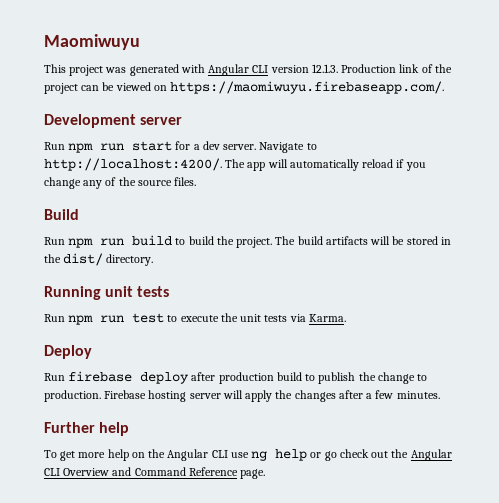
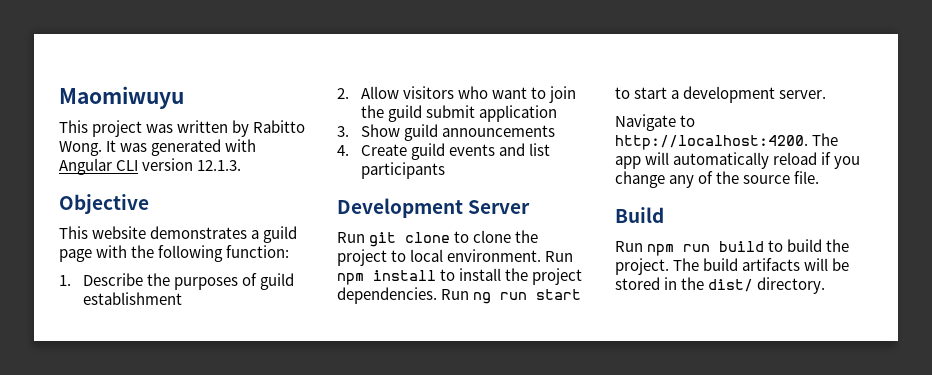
(127, 70) none -> [177,120,306,137] [59,140,148,156] written by Rabitto Wong. It was
[341,64,452,73] [44,81,445,94] [44,114,183,128] [44,141,220,153] Production link of the project can be viewed on https://maomiwuyu.firebaseapp.com/. // Development server // Run npm run start for a dev -> [59,194,149,214] [59,226,298,243] [59,245,290,262] [59,273,295,290] [83,292,183,305] [337,86,577,103] [361,105,558,122] [337,124,556,141] [337,143,551,160] [361,162,446,179] [337,198,531,218] [337,230,539,247] [337,249,574,266] [337,268,583,285] [337,287,582,304] [615,86,776,103] // Objective // This website demonstrates a guild page with the following function: // 1. Describe the purposes of guild establishment // 2. Allow visitors who want to join the guild submit application // 3. Show guild announcements // 4. Create guild events and list participants // Development Server // Run git clone to clone the project to local environment. Run npm install to install the project dependencies. Run ng run start to start a development
(257, 147) none -> (827, 94) //
[44,158,222,171] http://localhost:4200/. -> [615,135,808,150] http://localhost:4200.
[174,177,197,186] files. -> [794,171,820,184] file.
[44,286,170,300] [44,313,346,325] [44,345,92,359] [44,371,428,384] [44,390,440,402] [44,422,130,436] [44,449,452,461] [44,467,266,479] // Running unit tests // Run npm run test to execute the unit tests via Karma. // Deploy // Run firebase deploy after production build to publish the change to production. Firebase hosting server will apply the changes after a few minutes. // Further help // To get more help on the Angular CLI use ng help or go check out the Angular CLI Overview and Command Reference page. -> (826, 285) none

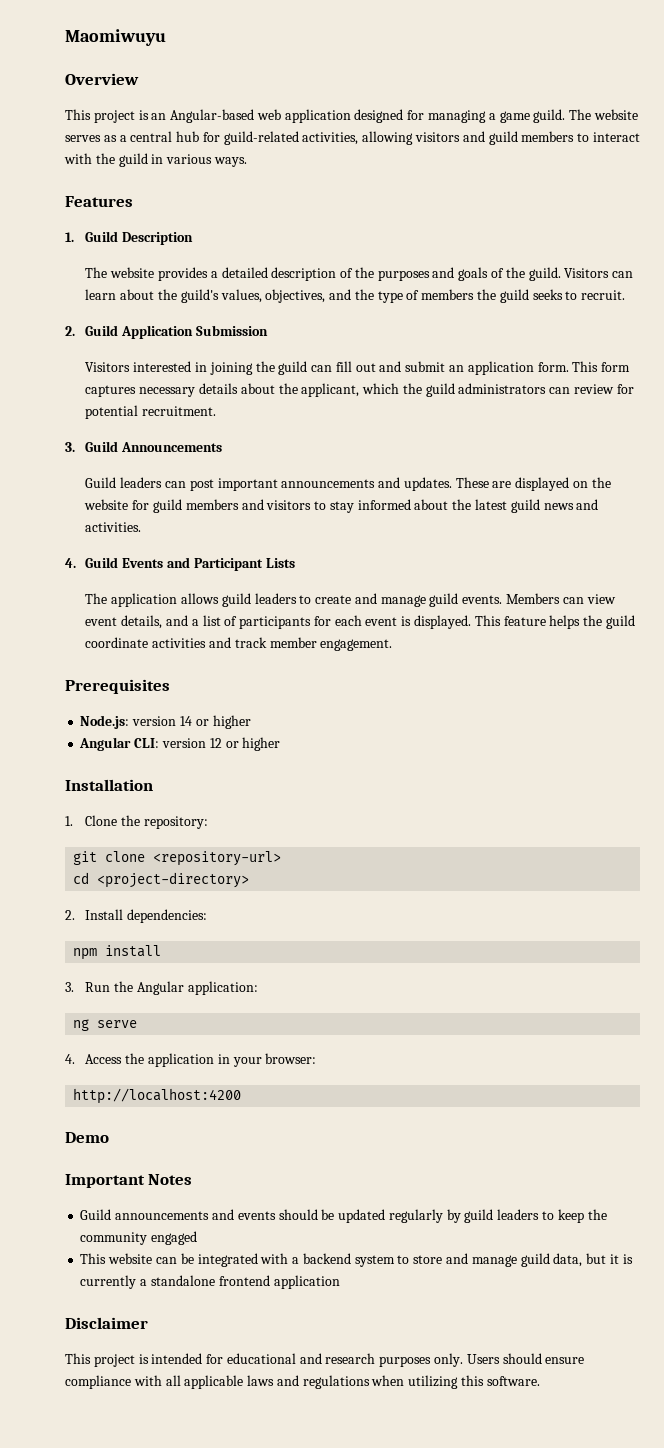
[59,120,306,137] [59,139,257,156] [59,158,242,175] [59,194,149,214] [59,226,298,243] [59,245,290,262] [59,273,295,290] [83,292,183,305] [337,86,577,103] [361,105,558,122] [337,124,556,141] [337,143,551,160] [361,162,446,179] [337,198,531,218] [337,230,539,247] [337,249,574,266] [337,268,583,285] [337,287,582,304] [615,86,827,103] [615,114,696,131] [615,133,839,150] [615,152,861,169] [615,171,820,188] [615,207,664,223] [615,239,850,256] [615,258,850,275] [615,277,826,294] // This project was written by Rabitto Wong. It was generated with Angular CLI version 12.1.3. // Objective // This website demonstrates a guild page with the following function: // 1. Describe the purposes of guild establishment // 2. Allow visitors who want to join the guild submit application // 3. Show guild announcements // 4. Create guild events and list participants // Development Server // Run git clone to clone the project to local environment. Run npm install to install the project dependencies. Run ng run start to start a development server. // Navigate to http://localhost:4200. The app will automatically reload if you change any of the source file. // Build // Run npm run build to build the project. The build artifacts will be stored in the dist/ directory. -> [65,73,139,85] [65,109,638,123] [65,131,640,145] [64,153,247,167] [65,196,133,207] [65,231,194,245] [85,267,634,281] [85,289,626,303] [65,325,269,339] [85,361,631,375] [85,383,634,397] [85,405,217,419] [65,441,223,452] [85,477,611,491] [84,499,599,513] [85,522,142,532] [65,557,295,571] [85,593,616,607] [85,615,635,629] [85,637,393,651] [65,679,170,694] [80,715,251,729] [79,737,281,751] [65,779,153,791] [65,815,209,829] [73,851,282,866] [73,872,250,888] [65,909,208,923] [73,945,162,960] [65,981,258,995] [73,1019,138,1031] [65,1053,317,1067] [73,1088,242,1104] [65,1132,109,1143] [65,1174,193,1188] [80,1209,607,1223] [80,1231,198,1245] [80,1253,633,1267] [80,1275,340,1289] [65,1317,148,1329] [65,1353,585,1367] [65,1375,540,1389] // Overview // This project is an Angular-based web application designed for managing a game guild. The website serves as a central hub for guild-related activities, allowing visitors and guild members to interact with the guild in various ways. // Features // 1. Guild Description // The website provides a detailed description of the purposes and goals of the guild. Visitors can learn about the guild's values, objectives, and the type of members the guild seeks to recruit. // 2. Guild Application Submission // Visitors interested in joining the guild can fill out and submit an application form. This form captures necessary details about the applicant, which the guild administrators can review for potential recruitment. // 3. Guild Announcements // Guild leaders can post important announcements and updates. These are displayed on the website for guild members and visitors to stay informed about the latest guild news and activities. // 4. Guild Events and Participant Lists // The application allows guild leaders to create and manage guild events. Members can view event details, and a list of participants for each event is displayed. This feature helps the guild coordinate activities and track member engagement. // Prerequisites // Node.js: version 14 or higher // Angular CLI: version 12 or higher // Installation // 1. Clone the repository: // git clone <repository-url> // cd <project-directory> // 2. Install dependencies: // npm install // 3. Run the Angular application: // ng serve // 4. Access the application in your browser: // http://localhost:4200 // Demo // Important Notes // Guild announcements and events should be updated regularly by guild leaders to keep the community engaged // This website can be integrated with a backend system to store and manage guild data, but it is currently a standalone frontend application // Disclaimer // This project is intended for educational and research purposes only. Users should ensure compliance with all applicable laws and regulations when utilizing this software.

